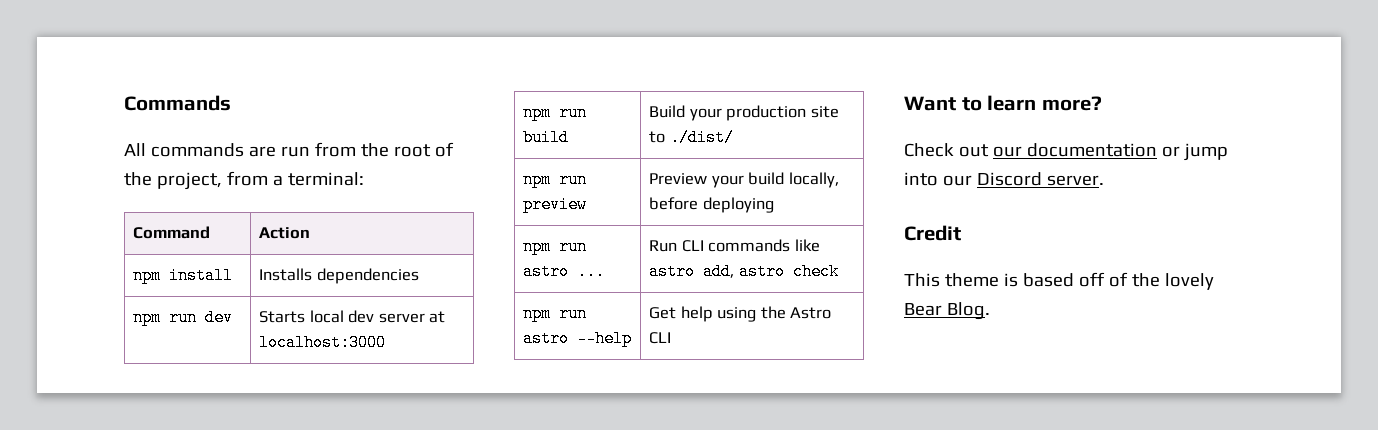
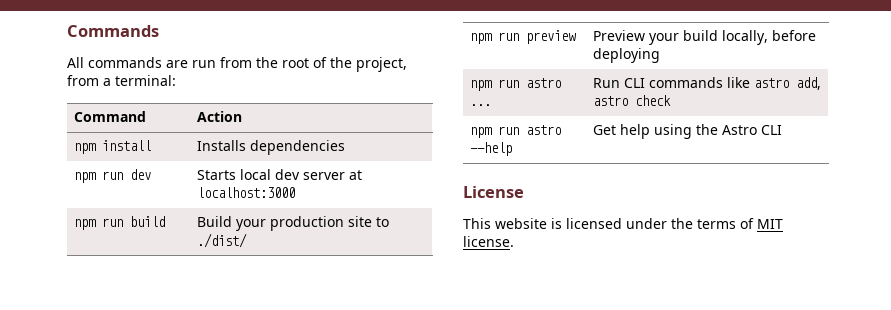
[904,95,1102,111] [904,143,1228,161] [904,172,1104,186] [904,225,961,241] [904,272,1214,290] [904,302,990,320] Want to learn more? // Check out our documentation or jump into our Discord server. // Credit // This theme is based off of the lovely Bear Blog. -> [463,186,524,198] [463,218,783,229] [463,236,514,247] License // This website is licensed under the terms of MIT license.

